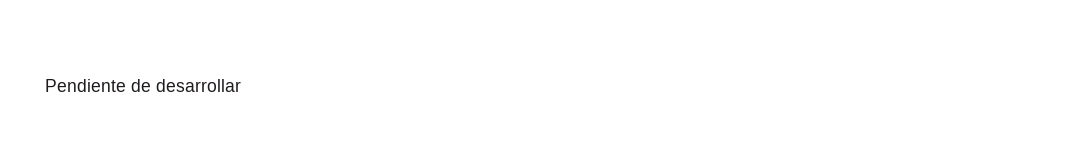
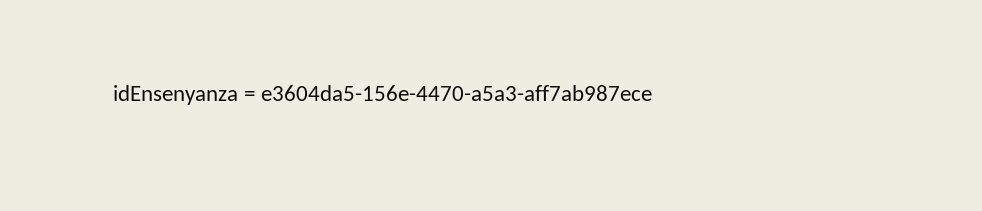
[45,79,241,92] Pendiente de desarrollar -> [113,85,653,105] idEnsenyanza = e3604da5-156e-4470-a5a3-aff7ab987ece

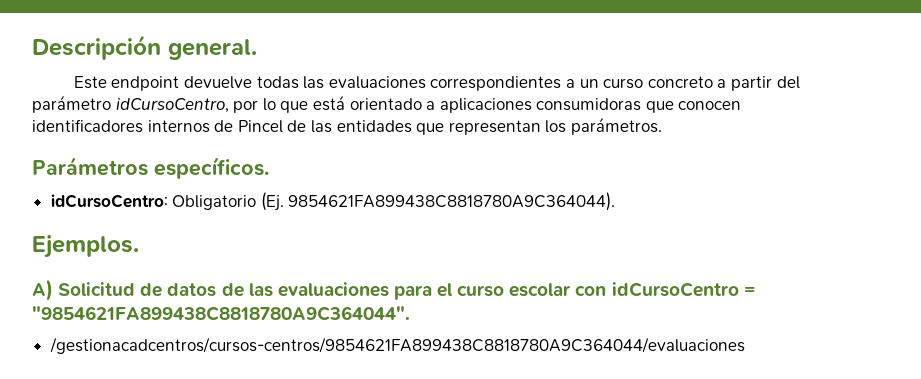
[113,85,653,105] idEnsenyanza = e3604da5-156e-4470-a5a3-aff7ab987ece -> [32,35,257,60] [73,76,800,91] [32,95,742,113] [32,117,662,135] [32,157,269,179] [50,192,616,211] [32,235,139,258] [32,279,755,301] [32,306,410,321] [49,337,745,354] Descripción general. // Este endpoint devuelve todas las evaluaciones correspondientes a un curso concreto a partir del parámetro idCursoCentro, por lo que está orientado a aplicaciones consumidoras que conocen identificadores internos de Pincel de las entidades que representan los parámetros. // Parámetros específicos. // idCursoCentro: Obligatorio (Ej. 9854621FA899438C8818780A9C364044). // Ejemplos. // A) Solicitud de datos de las evaluaciones para el curso escolar con idCursoCentro = "9854621FA899438C8818780A9C364044". // /gestionacadcentros/cursos-centros/9854621FA899438C8818780A9C364044/evaluaciones

